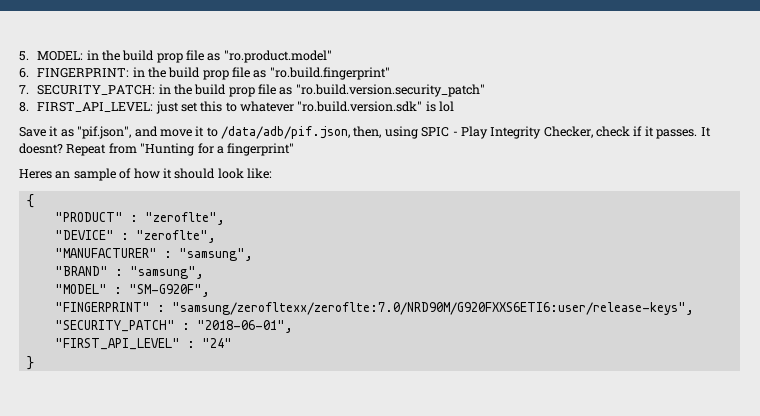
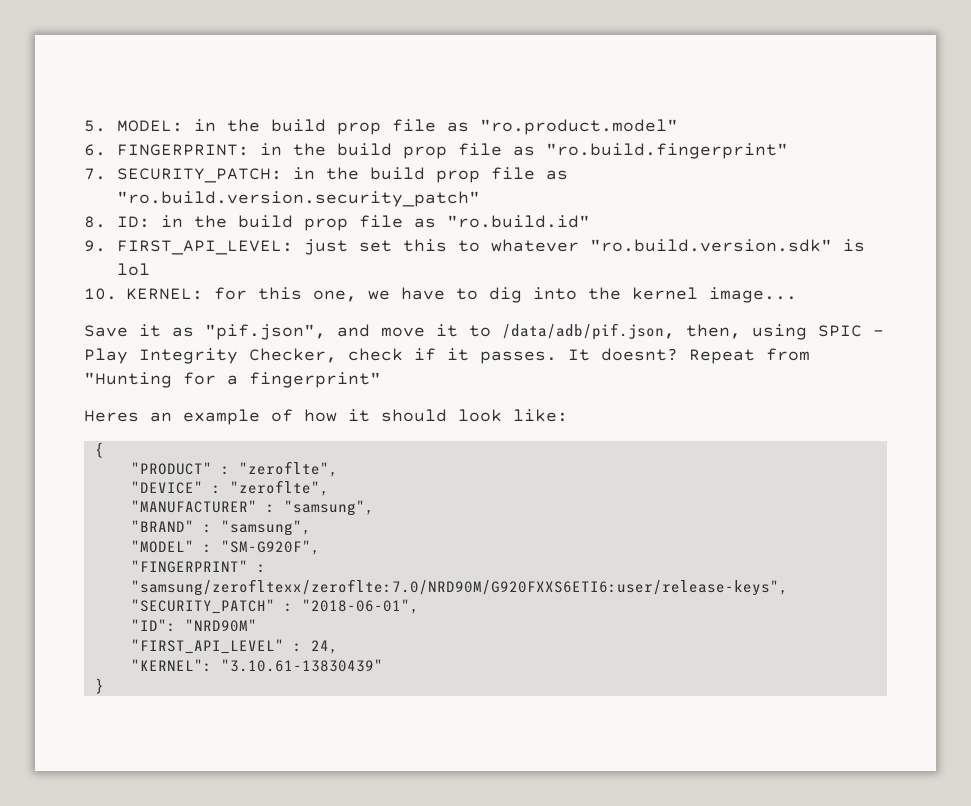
(29, 107) none -> [117,215,591,231] [84,240,106,252] ID: in the build prop file as "ro.build.id" // 9.
(455, 106) none -> [84,287,797,303] // 10. KERNEL: for this one, we have to dig into the kernel image...
[73,168,116,181] sample -> [183,409,260,425] example
(293, 326) none -> [130,619,257,632] // "ID": "NRD90M"
[201,338,232,348] "24" -> [310,640,338,654] [130,659,383,672] 24, // "KERNEL": "3.10.61-13830439"

